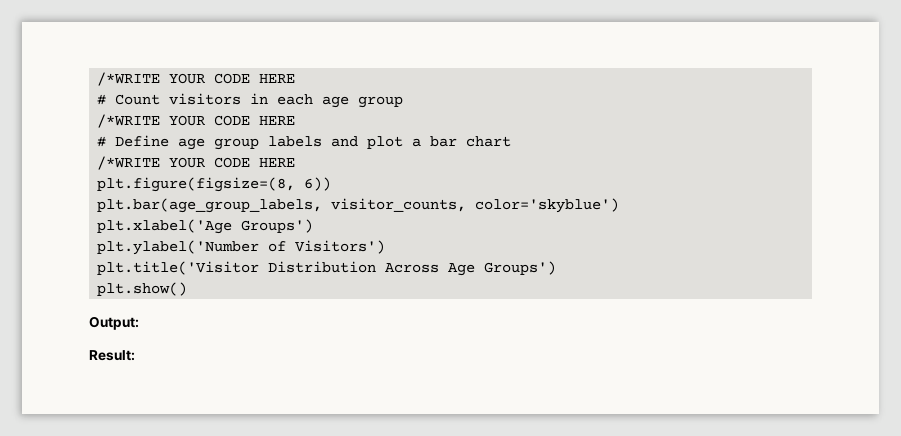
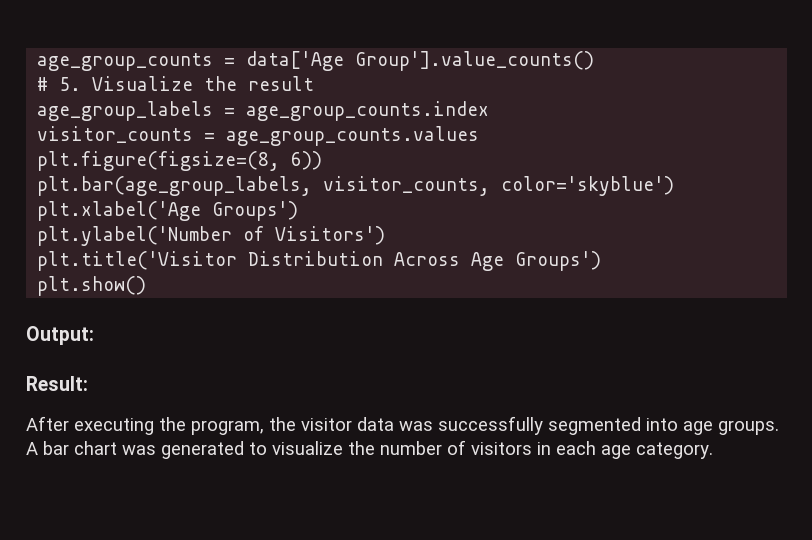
[96,72,295,86] [96,93,403,108] [96,114,295,128] [96,135,511,150] [96,156,295,170] /*WRITE YOUR CODE HERE // # Count visitors in each age group // /*WRITE YOUR CODE HERE // # Define age group labels and plot a bar chart // /*WRITE YOUR CODE HERE -> [37,51,595,71] [37,76,315,91] [37,101,490,121] [37,126,480,146] age_group_counts = data['Age Group'].value_counts() // # 5. Visualize the result // age_group_labels = age_group_counts.index // visitor_counts = age_group_counts.values
(135, 355) none -> [26,416,779,435] [26,440,713,459] // After executing the program, the visitor data was successfully segmented into age groups. A bar chart was generated to visualize the number of visitors in each age category.

